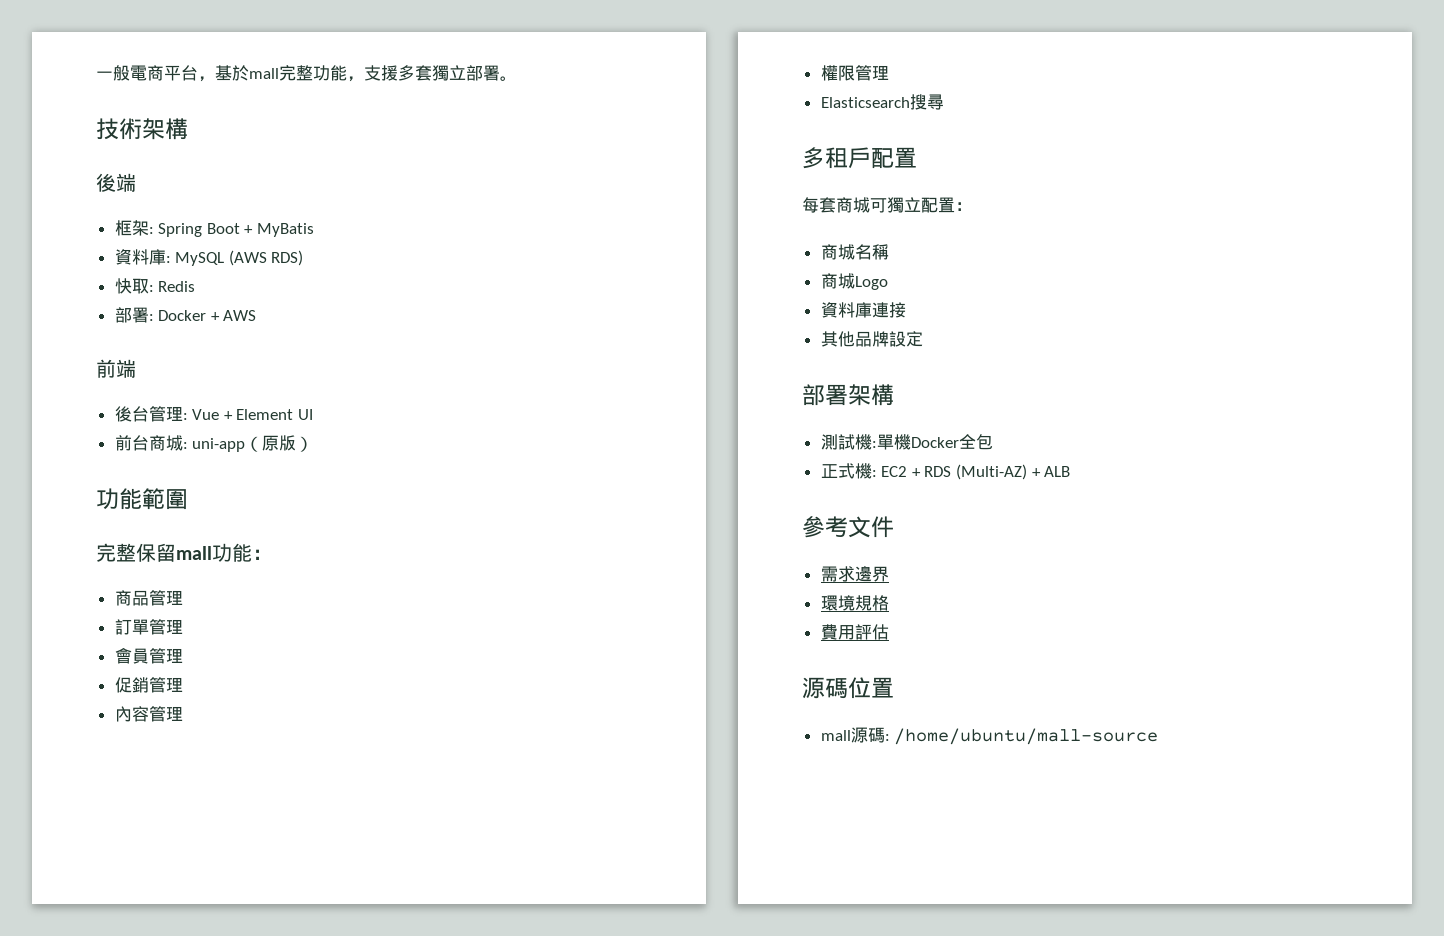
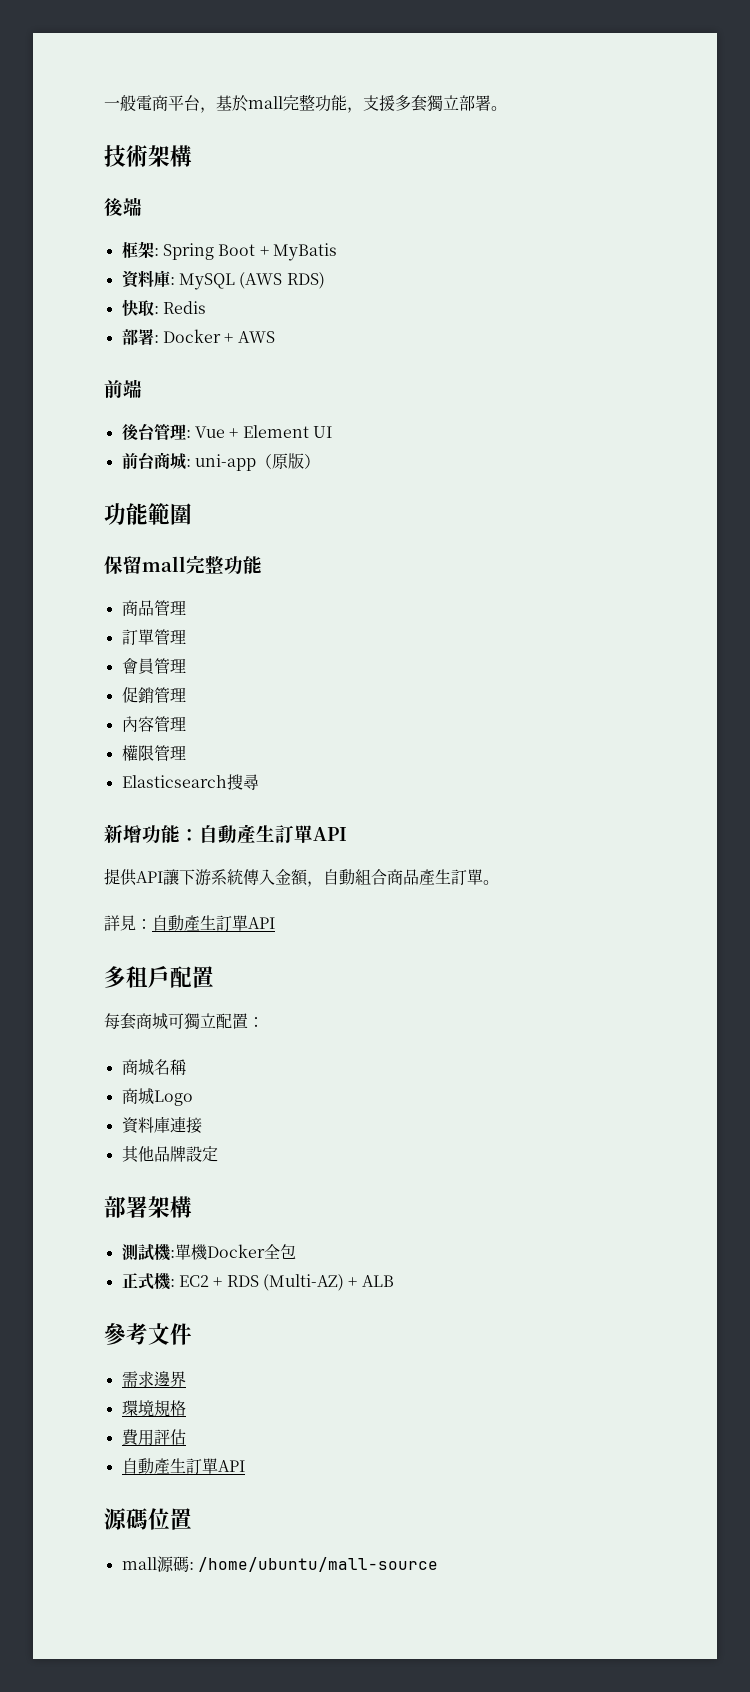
[96,543,136,562] 完整 -> (192, 514) none
[212,543,272,562] 功能： -> [186,555,262,574] 完整功能
(944, 102) none -> [104,824,347,844] [104,868,499,887] [104,915,275,931] // 新增功能：自動產生訂單API // 提供API讓下游系統傳入金額，自動組合商品產生訂單。 // 詳見：自動產生訂單API
(889, 632) none -> [121,1458,245,1474] // 自動產生訂單API

